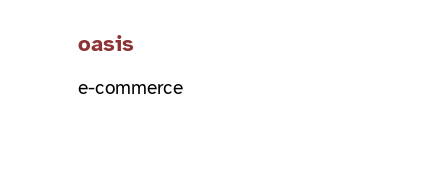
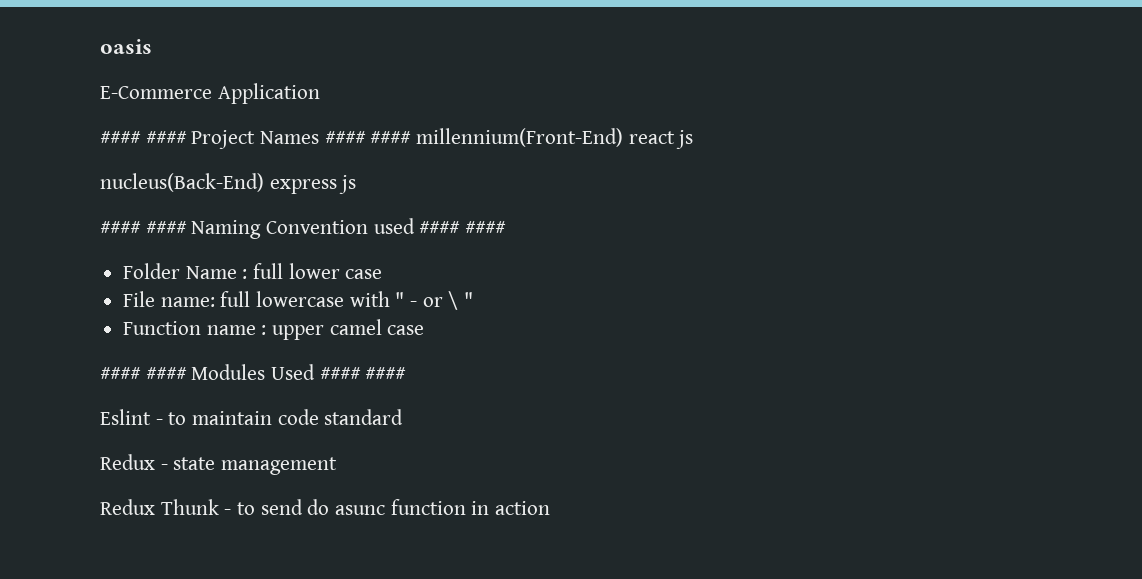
[78,84,183,94] e-commerce -> [100,83,320,104] [100,128,694,149] [100,173,357,194] [100,218,507,239] [123,263,383,279] [123,291,474,310] [123,319,425,340] [100,364,407,380] [100,409,404,425] [100,454,338,475] [100,499,551,515] E-Commerce Application // #### #### Project Names #### #### millennium(Front-End) react js // nucleus(Back-End) express js // #### #### Naming Convention used #### #### // Folder Name : full lower case // File name: full lowercase with " - or \ " // Function name : upper camel case // #### #### Modules Used #### #### // Eslint - to maintain code standard // Redux - state management // Redux Thunk - to send do asunc function in action

